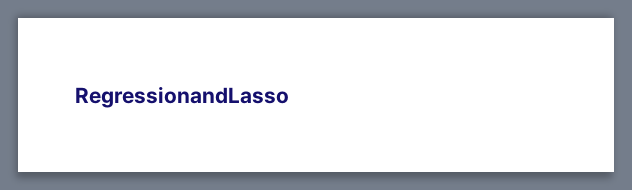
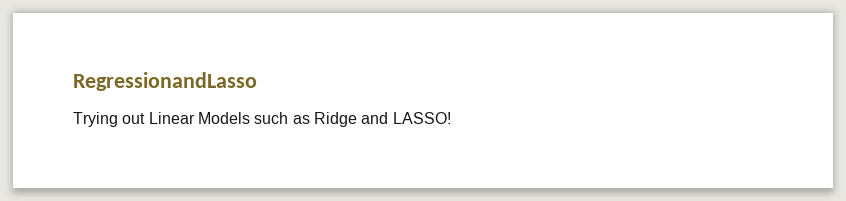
(289, 97) none -> [73,112,451,127] // Trying out Linear Models such as Ridge and LASSO!

